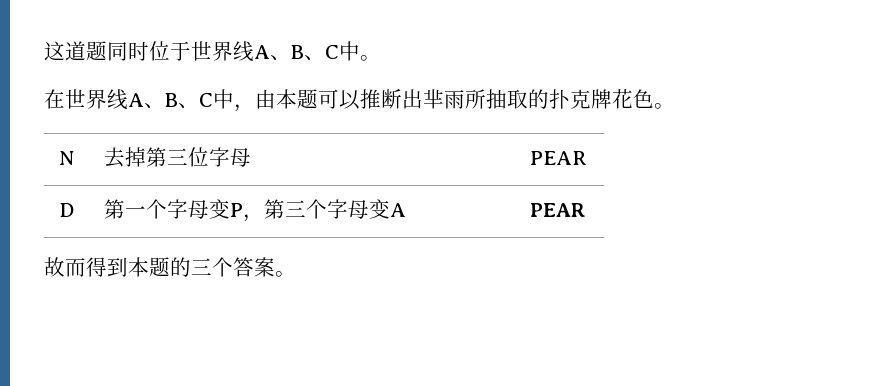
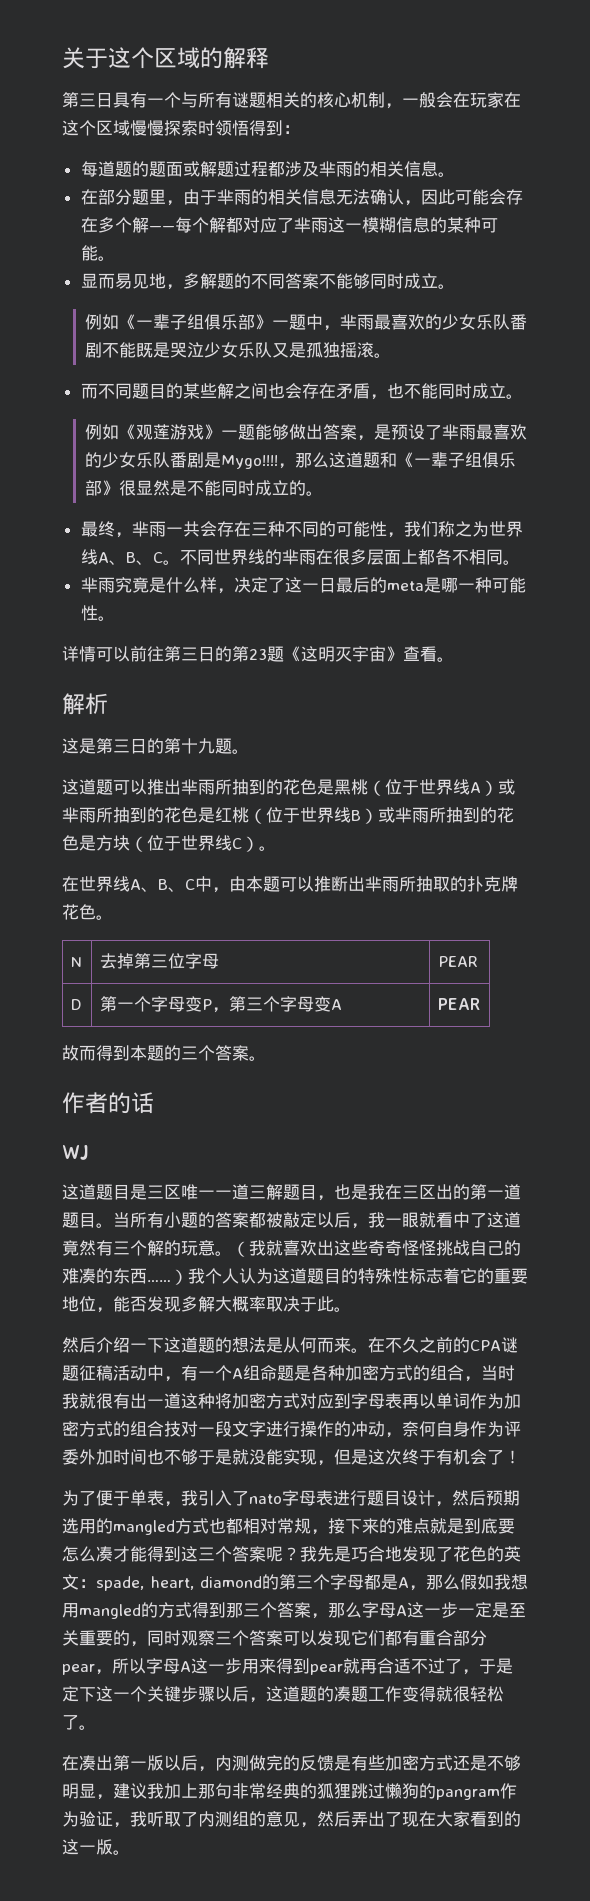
[44,41,360,62] 这道题同时位于世界线A、B、C中 -> [62,47,269,69] [62,92,521,109] [62,120,300,136] [80,161,455,177] [80,189,523,206] [80,217,498,233] [80,245,115,261] [80,273,455,290] [84,314,527,331] [84,342,391,358] [80,383,523,400] [84,424,527,441] [84,452,516,469] [84,480,323,496] [80,521,523,538] [80,549,520,565] [80,577,526,594] [80,605,115,621] [62,646,454,662] [62,693,108,715] [62,738,249,754] [62,779,515,796] [62,807,514,824] [62,835,259,852] 关于这个区域的解释 // 第三日具有一个与所有谜题相关的核心机制，一般会在玩家在这个区域慢慢探索时领悟得到： // 每道题的题面或解题过程都涉及芈雨的相关信息。 // 在部分题里，由于芈雨的相关信息无法确认，因此可能会存在多个解——每个解都对应了芈雨这一模糊信息的某种可能。 // 显而易见地，多解题的不同答案不能够同时成立。 // 例如《一辈子组俱乐部》一题中，芈雨最喜欢的少女乐队番剧不能既是哭泣少女乐队又是孤独摇滚。 // 而不同题目的某些解之间也会存在矛盾，也不能同时成立。 // 例如《观莲游戏》一题能够做出答案，是预设了芈雨最喜欢的少女乐队番剧是Mygo!!!!，那么这道题和《一辈子组俱乐部》很显然是不能同时成立的。 // 最终，芈雨一共会存在三种不同的可能性，我们称之为世界线A、B、C。不同世界线的芈雨在很多层面上都各不相同。 // 芈雨究竟是什么样，决定了这一日最后的meta是哪一种可能性。 // 详情可以前往第三日的第23题《这明灭宇宙》查看。 // 解析 // 这是第三日的第十九题。 // 这道题可以推出芈雨所抽到的花色是黑桃（位于世界线A）或芈雨所抽到的花色是红桃（位于世界线B）或芈雨所抽到的花色是方块（位于世界线C）
(296, 274) none -> [62,1092,154,1114] [62,1145,89,1160] [62,1184,521,1201] [62,1212,521,1229] [62,1240,521,1257] [62,1268,528,1285] [62,1296,351,1313] [62,1337,518,1353] [62,1365,515,1382] [62,1393,521,1409] [62,1421,521,1438] [62,1449,521,1466] [62,1490,520,1507] [62,1518,515,1535] [62,1546,521,1562] [62,1574,528,1591] [62,1602,526,1619] [62,1630,487,1647] [62,1658,513,1675] [62,1686,504,1703] [62,1715,96,1730] [62,1755,521,1772] [62,1783,517,1800] [62,1811,521,1828] [62,1839,130,1855] // 作者的话 // WJ // 这道题目是三区唯一一道三解题目，也是我在三区出的第一道题目。当所有小题的答案都被敲定以后，我一眼就看中了这道竟然有三个解的玩意。（我就喜欢出这些奇奇怪怪挑战自己的难凑的东西……）我个人认为这道题目的特殊性标志着它的重要地位，能否发现多解大概率取决于此。 // 然后介绍一下这道题的想法是从何而来。在不久之前的CPA谜题征稿活动中，有一个A组命题是各种加密方式的组合，当时我就很有出一道这种将加密方式对应到字母表再以单词作为加密方式的组合技对一段文字进行操作的冲动，奈何自身作为评委外加时间也不够于是就没能实现，但是这次终于有机会了！ // 为了便于单表，我引入了nato字母表进行题目设计，然后预期选用的mangled方式也都相对常规，接下来的难点就是到底要怎么凑才能得到这三个答案呢？我先是巧合地发现了花色的英文：spade, heart, diamond的第三个字母都是A，那么假如我想用mangled的方式得到那三个答案，那么字母A这一步一定是至关重要的，同时观察三个答案可以发现它们都有重合部分pear，所以字母A这一步用来得到pear就再合适不过了，于是定下这一个关键步骤以后，这道题的凑题工作变得就很轻松了。 // 在凑出第一版以后，内测做完的反馈是有些加密方式还是不够明显，建议我加上那句非常经典的狐狸跳过懒狗的pangram作为验证，我听取了内测组的意见，然后弄出了现在大家看到的这一版。

